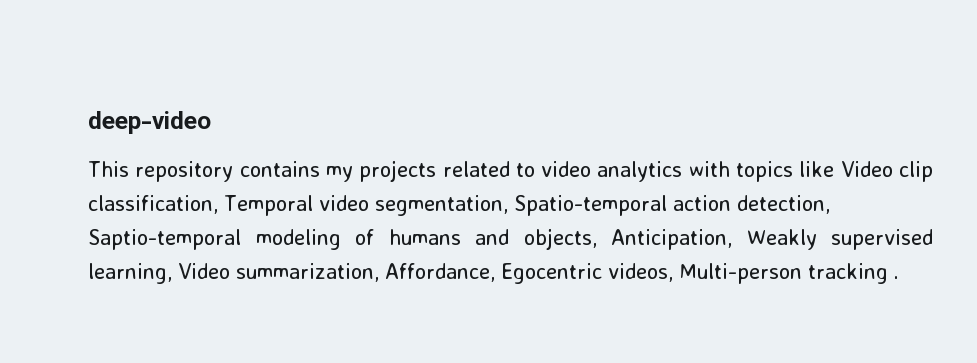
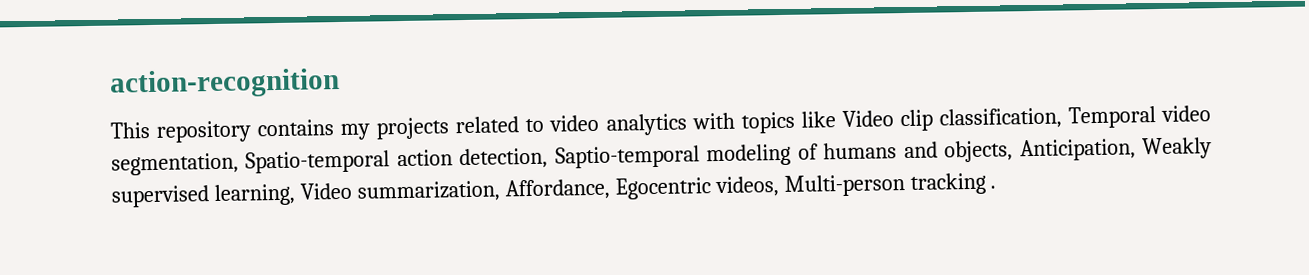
[88,111,211,134] deep-video -> [109,68,340,99] action-recognition

